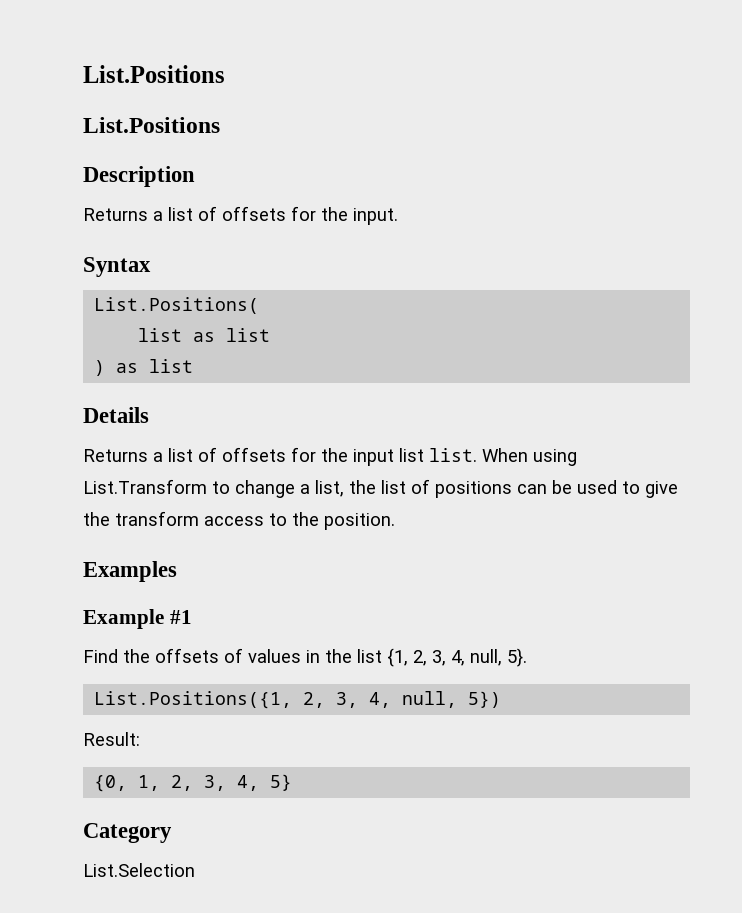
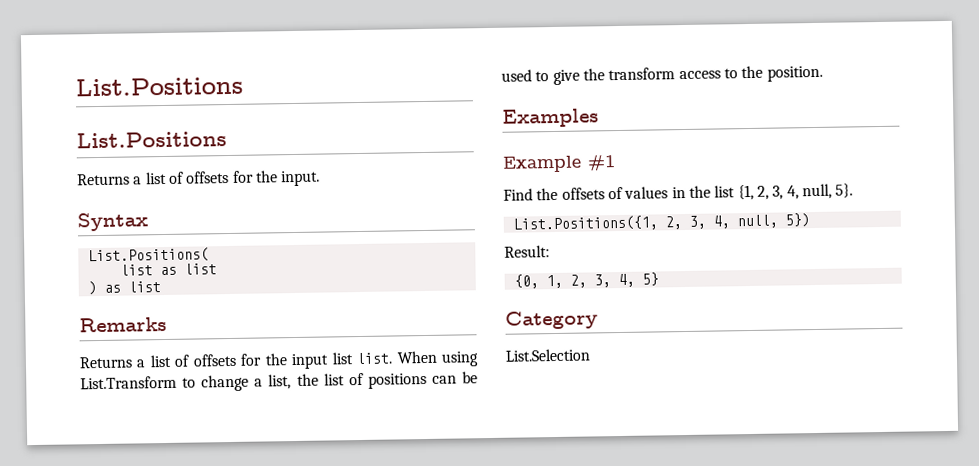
[83,166,195,187] // Description -> (227, 140) none
[83,407,149,423] Details -> [79,316,167,333] Remarks

